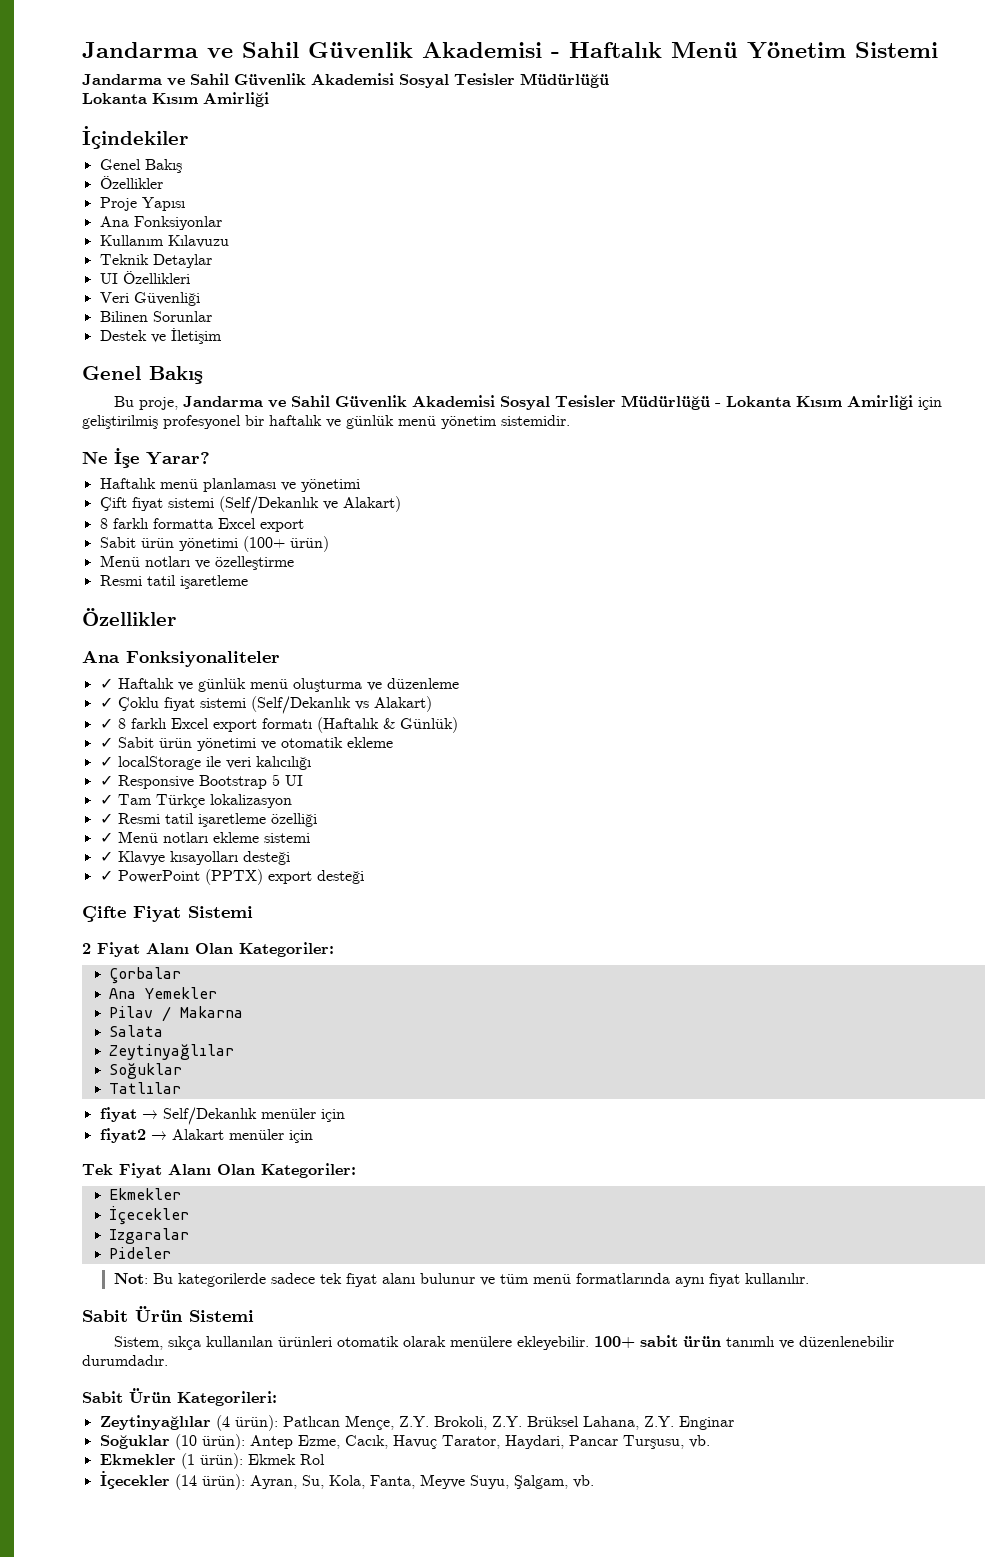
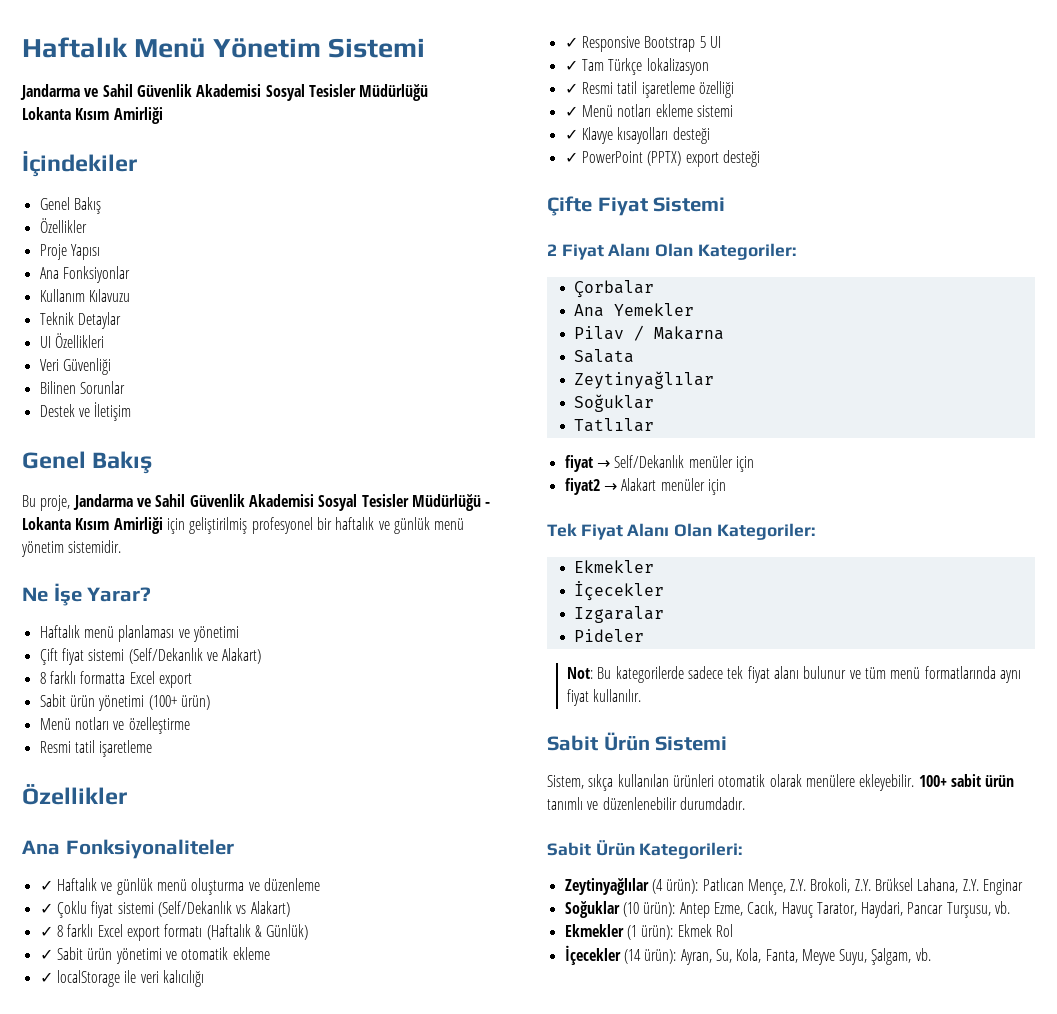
[82,42,560,58] Jandarma ve Sahil Güvenlik Akademisi - -> (22, 47) none

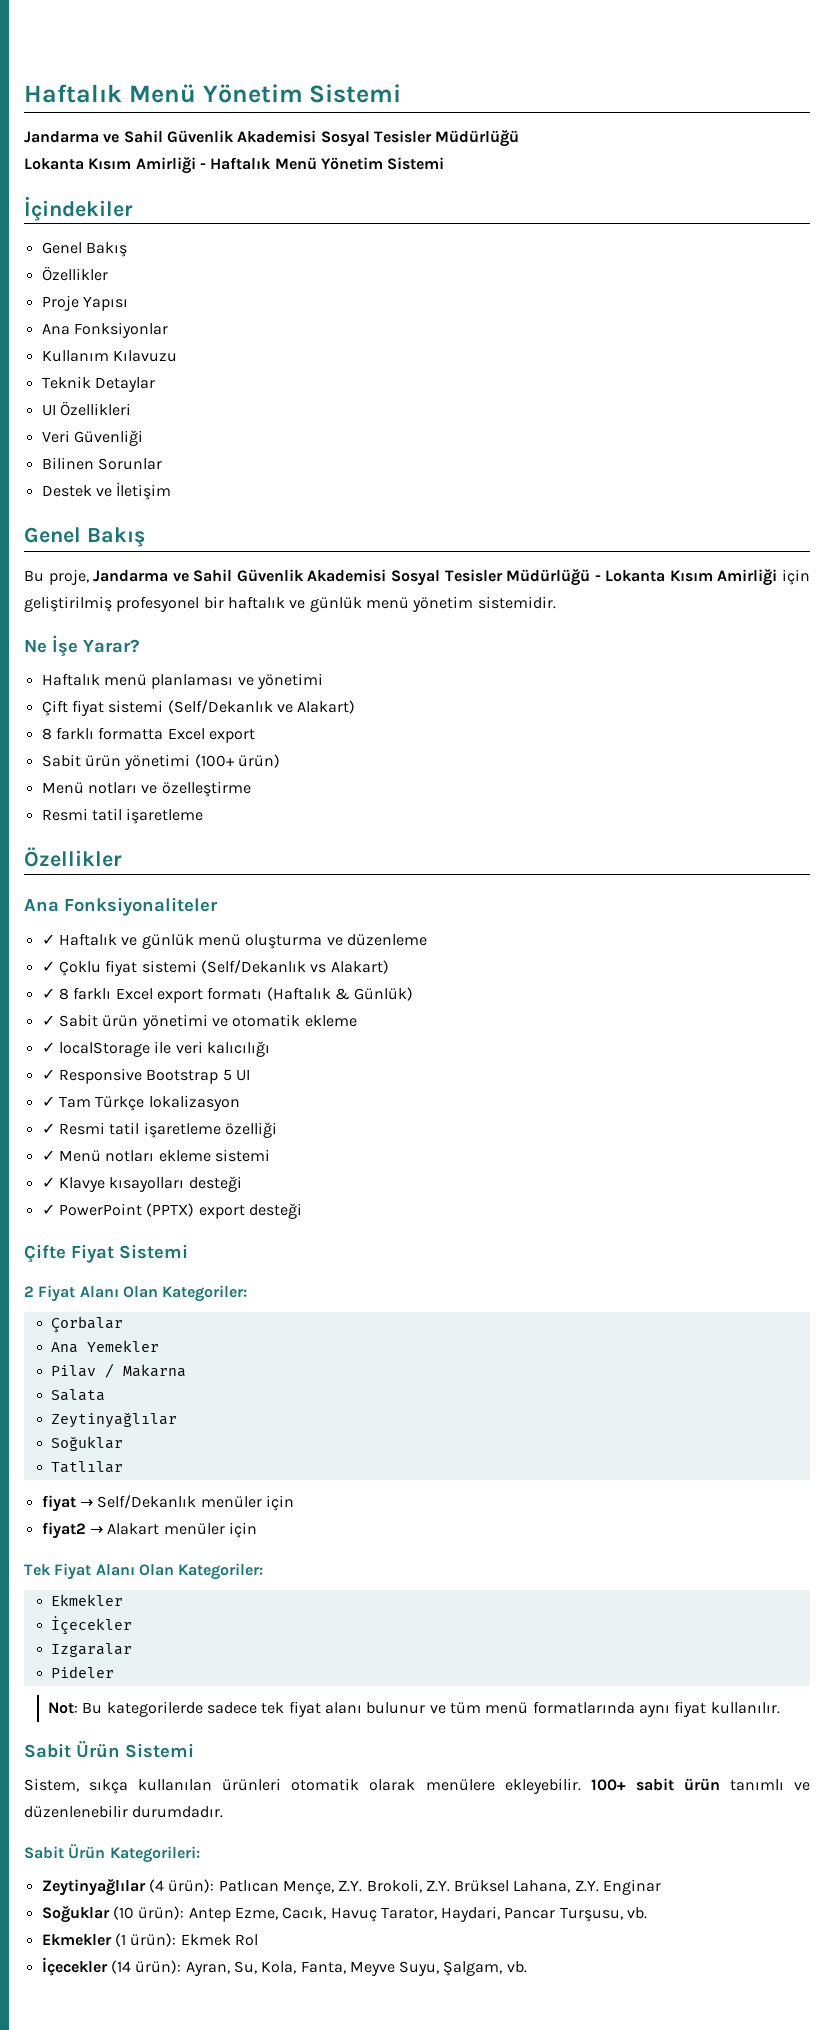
(163, 115) none -> [199,157,445,170] - Haftalık Menü Yönetim Sistemi

